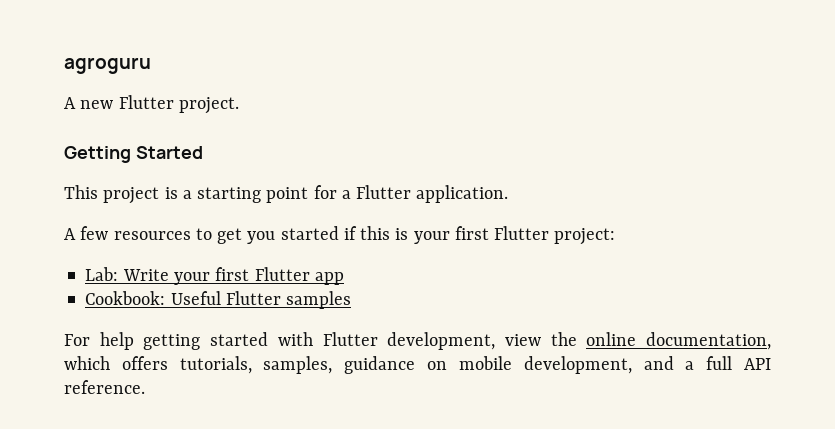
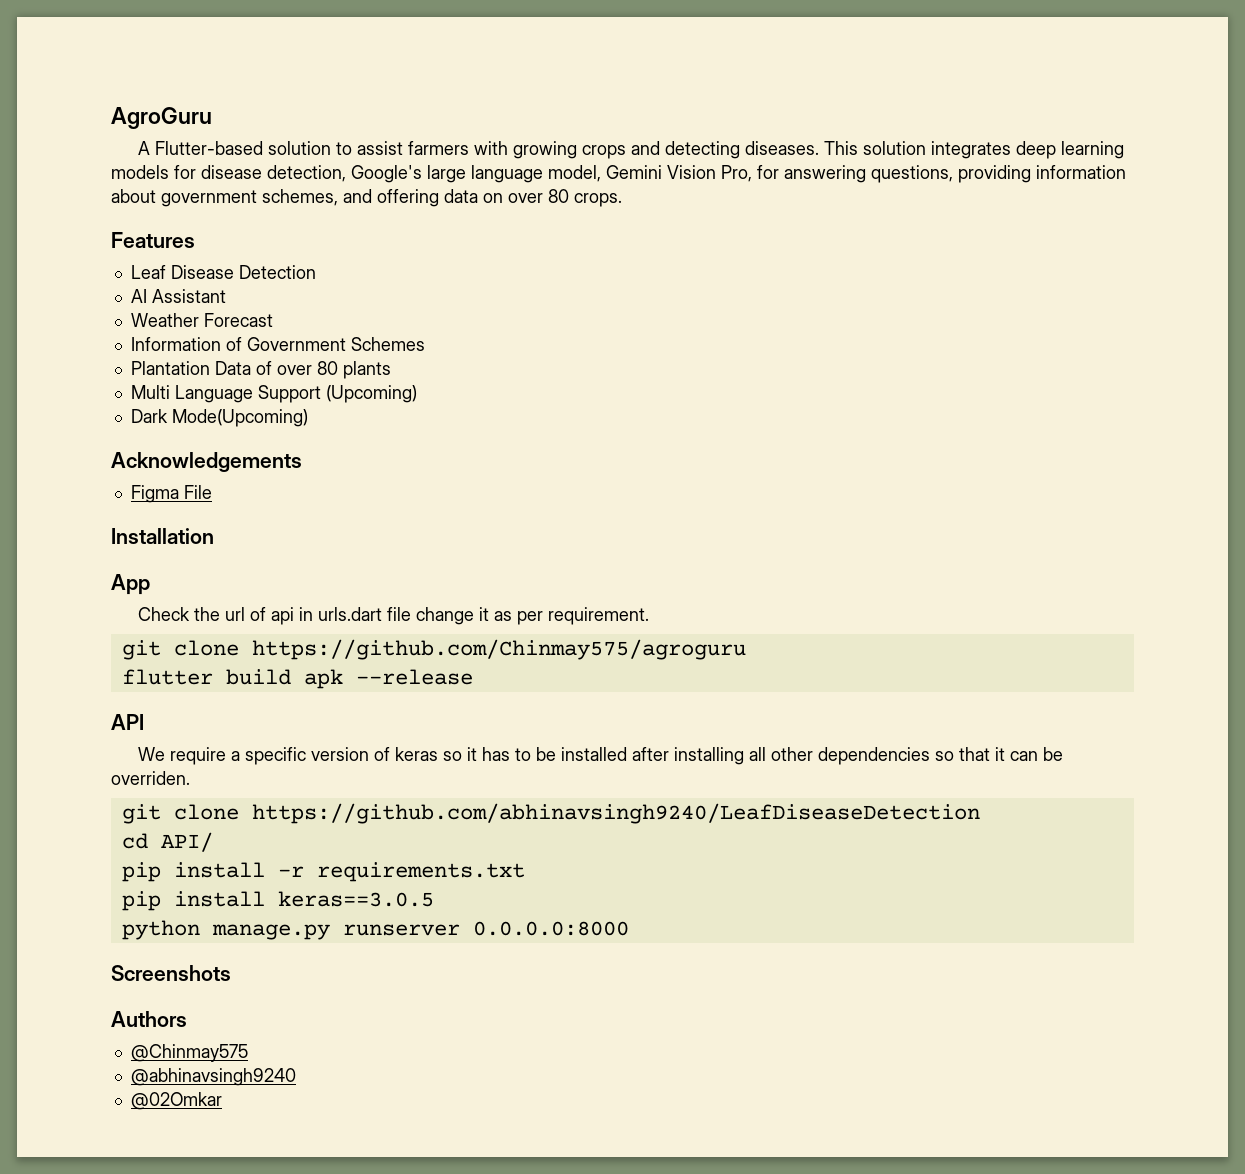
[64,57,151,74] [64,95,239,114] [64,146,203,163] [64,185,509,204] [64,226,616,245] [85,267,344,285] [85,291,352,309] [64,332,771,350] [64,356,772,374] [64,380,145,394] agroguru // A new Flutter project. // Getting Started // This project is a starting point for a Flutter application. // A few resources to get you started if this is your first Flutter project: // Lab: Write your first Flutter app // Cookbook: Useful Flutter samples // For help getting started with Flutter development, view the online documentation, which offers tutorials, samples, guidance on mobile development, and a full API reference. -> [111,107,212,129] [138,141,1125,159] [111,165,1126,183] [111,189,622,207] [111,232,195,248] [130,265,316,279] [130,289,226,303] [130,313,273,327] [130,337,425,351] [130,361,391,379] [130,385,417,403] [130,409,308,427] [111,452,302,472] [130,485,212,503] [111,528,214,544] [111,574,150,595] [138,607,650,625] [121,639,746,660] [121,669,473,689] [111,714,144,730] [138,747,1064,765] [111,771,190,785] [121,803,980,824] [121,832,213,852] [121,862,525,882] [121,891,434,911] [121,920,629,940] [111,965,231,981] [111,1011,187,1027] [130,1044,248,1062] [130,1068,296,1086] [130,1092,222,1110] AgroGuru // A Flutter-based solution to assist farmers with growing crops and detecting diseases. This solution integrates deep learning models for disease detection, Google's large language model, Gemini Vision Pro, for answering questions, providing information about government schemes, and offering data on over 80 crops. // Features // Leaf Disease Detection // AI Assistant // Weather Forecast // Information of Government Schemes // Plantation Data of over 80 plants // Multi Language Support (Upcoming) // Dark Mode(Upcoming) // Acknowledgements // Figma File // Installation // App // Check the url of api in urls.dart file change it as per requirement. // git clone https://github.com/Chinmay575/agroguru // flutter build apk --release // API // We require a specific version of keras so it has to be installed after installing all other dependencies so that it can be overriden. // git clone https://github.com/abhinavsingh9240/LeafDiseaseDetection // cd API/ // pip install -r requirements.txt // pip install keras==3.0.5 // python manage.py runserver 0.0.0.0:8000 // Screenshots // Authors // @Chinmay575 // @abhinavsingh9240 // @02Omkar

